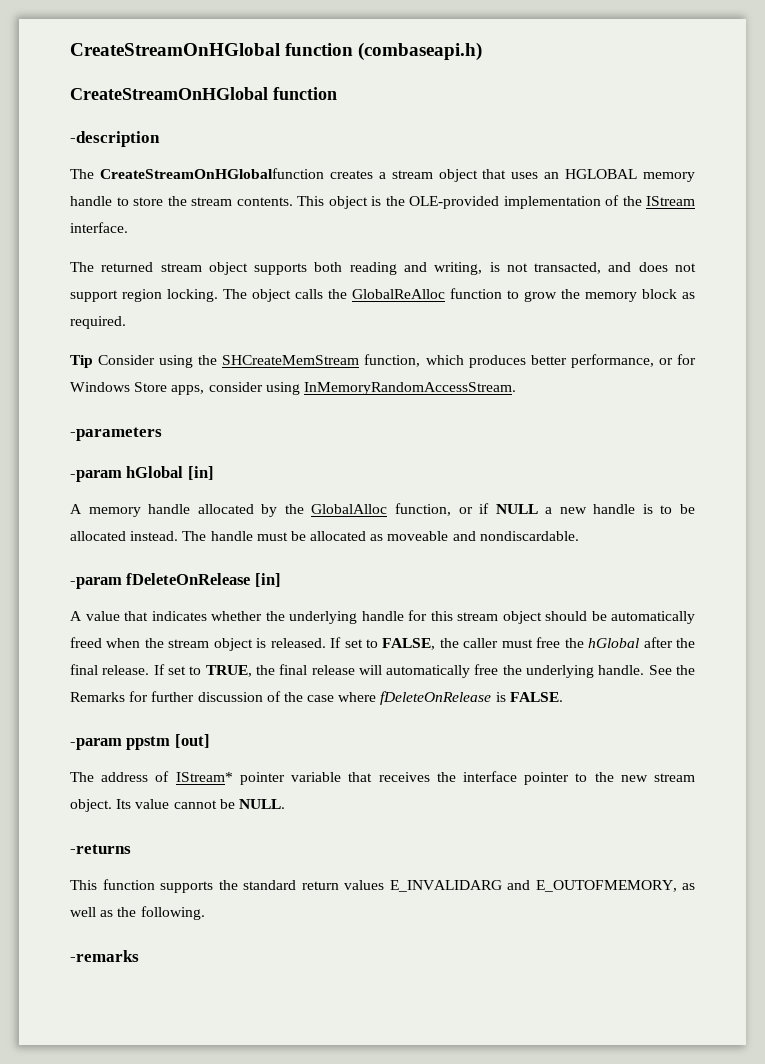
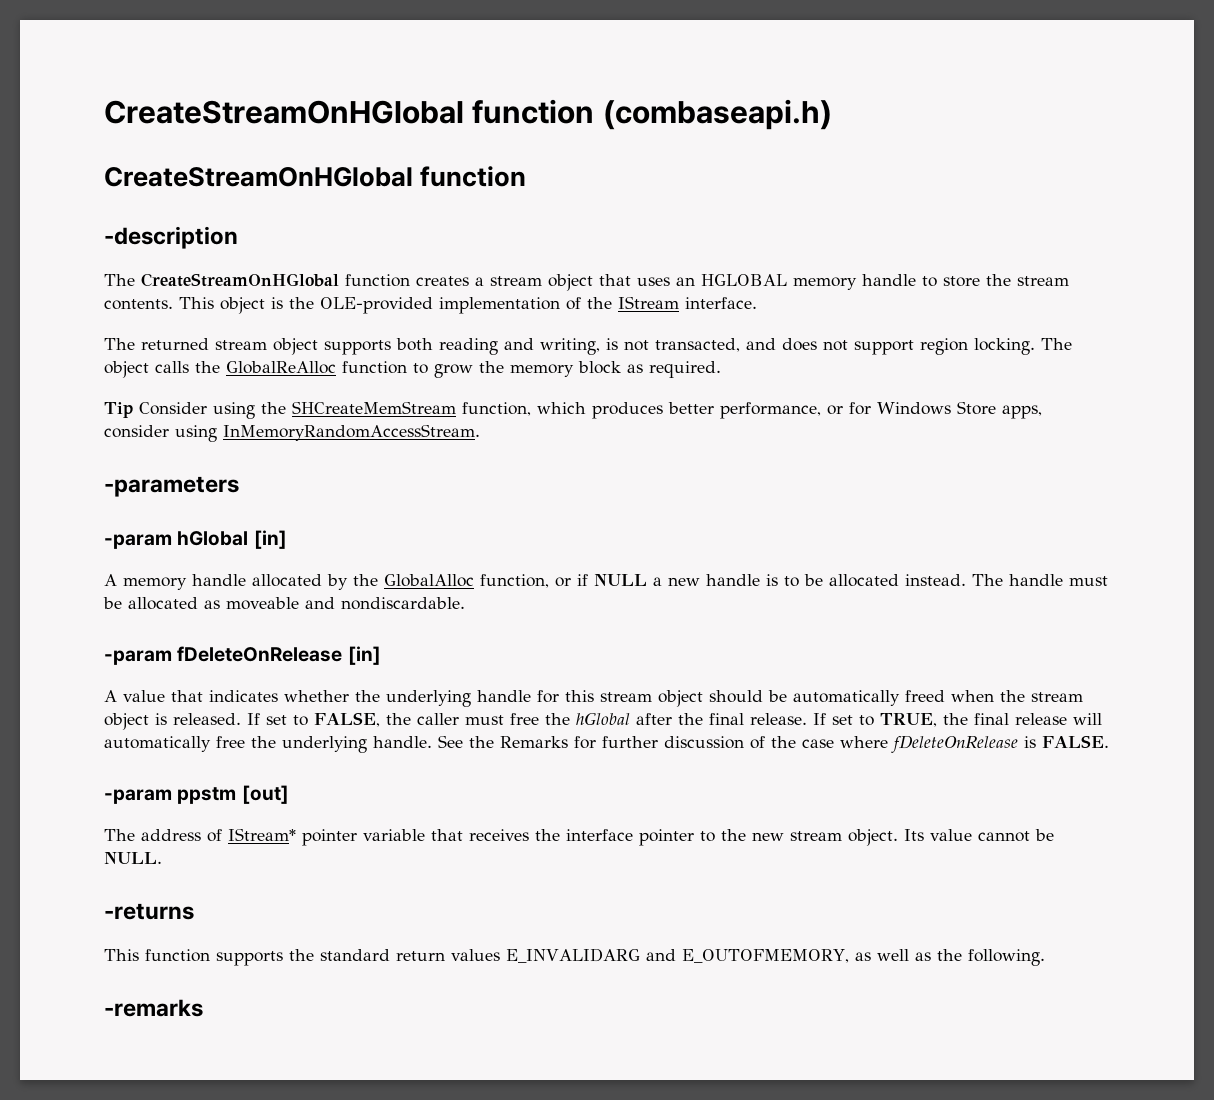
[99,168,324,179] CreateStreamOnHGlobalfunction -> [141,273,410,287] CreateStreamOnHGlobal function

